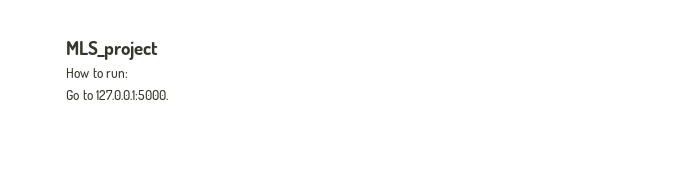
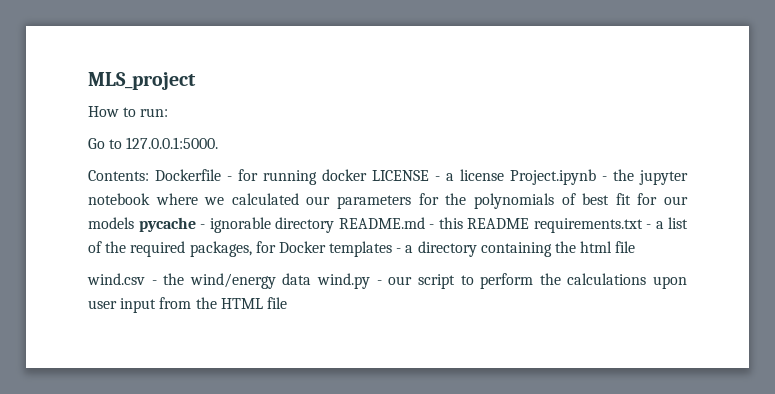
(169, 95) none -> [88,169,688,185] [88,193,689,209] [88,217,688,233] [88,241,636,257] [87,273,688,289] [88,297,287,313] // Contents: Dockerfile - for running docker LICENSE - a license Project.ipynb - the jupyter notebook where we calculated our parameters for the polynomials of best fit for our models pycache - ignorable directory README.md - this README requirements.txt - a list of the required packages, for Docker templates - a directory containing the html file // wind.csv - the wind/energy data wind.py - our script to perform the calculations upon user input from the HTML file

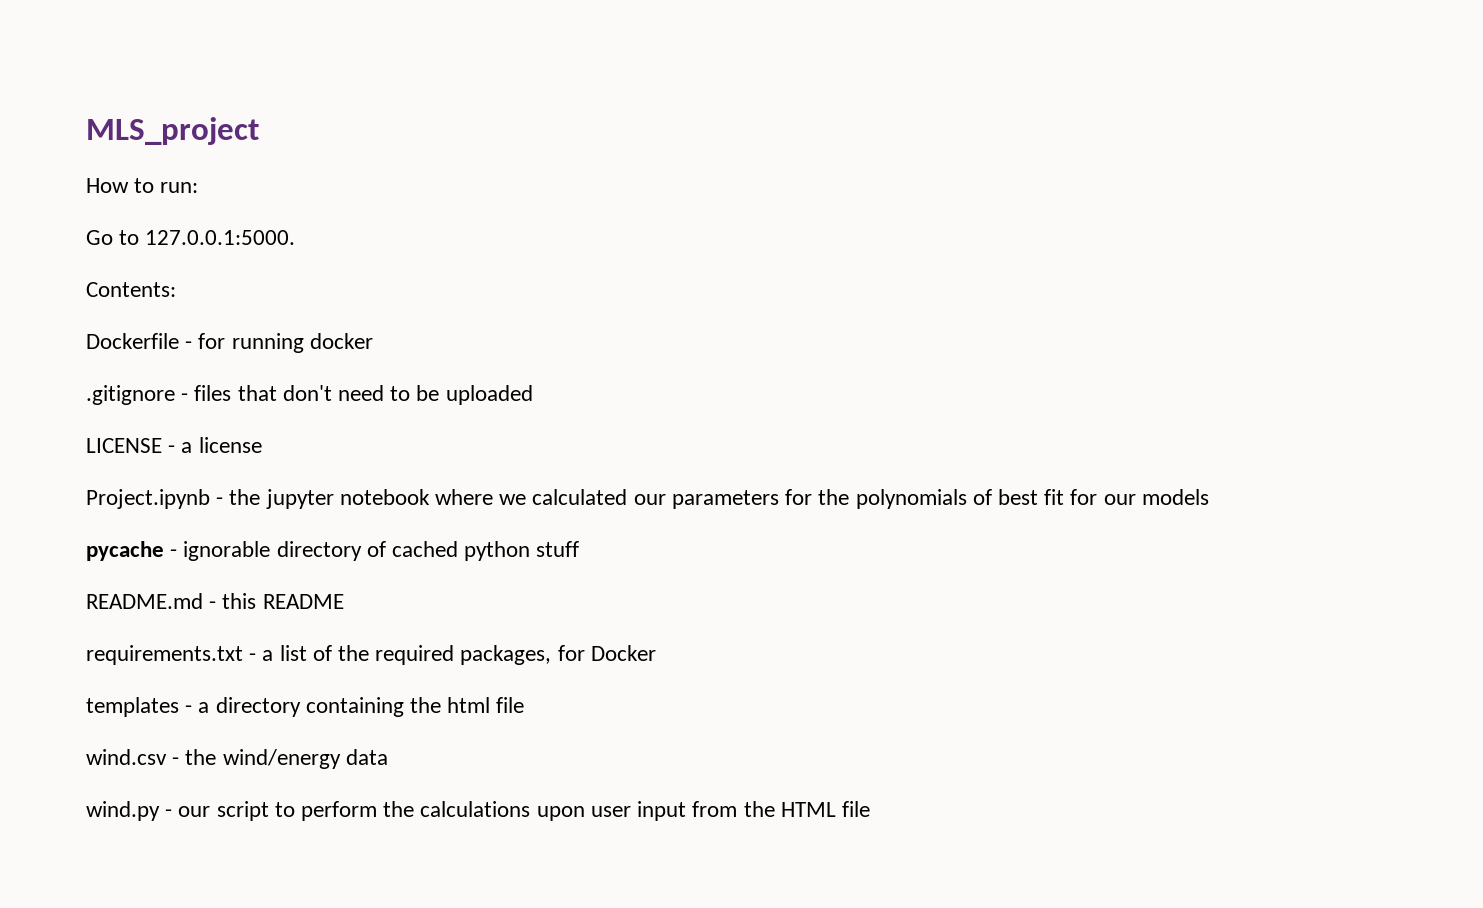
(149, 175) none -> (176, 289) //
(367, 175) none -> [86,385,533,405] // .gitignore - files that don't need to be uploaded //
(504, 175) none -> (262, 445) //
(134, 223) none -> (1209, 497) //
(334, 225) none -> [366,541,580,561] of cached python stuff //
(529, 223) none -> (344, 601) //
(326, 247) none -> (656, 653) //
(312, 279) none -> (388, 757) //

